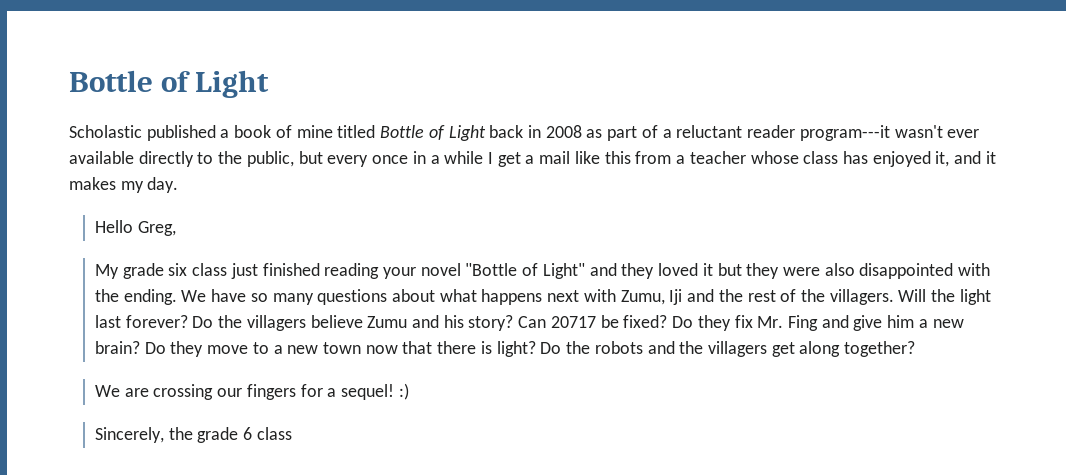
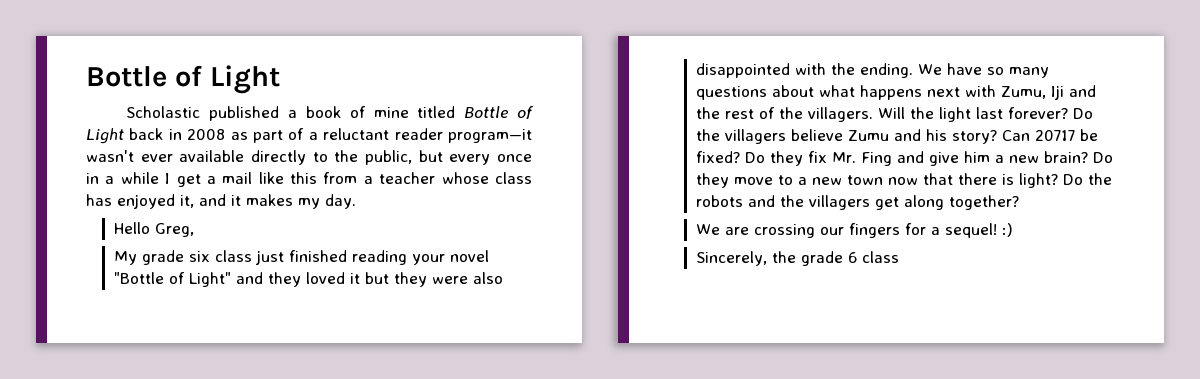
[799,125,890,141] program---it -> [448,129,532,143] program—it

